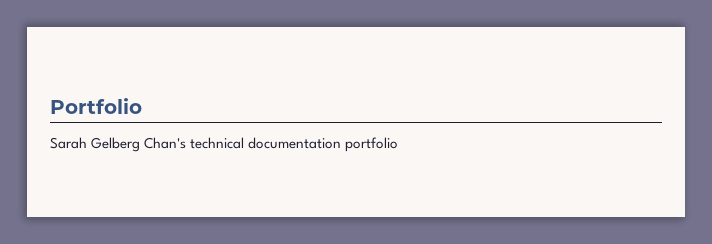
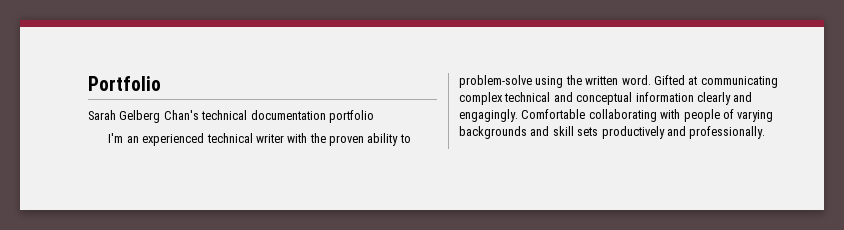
(399, 144) none -> [108,133,411,146] [459,75,778,88] [459,92,753,105] [459,109,774,122] [459,126,766,139] // I'm an experienced technical writer with the proven ability to problem-solve using the written word. Gifted at communicating complex technical and conceptual information clearly and engagingly. Comfortable collaborating with people of varying backgrounds and skill sets productively and professionally.

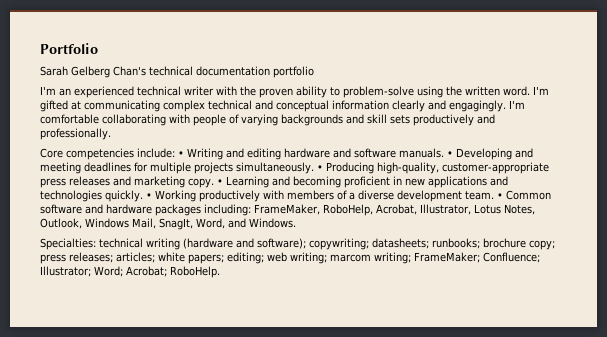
[653,75,685,85] Gifted -> [533,86,549,95] [40,100,68,112] I'm gifted
[521,109,586,119] Comfortable -> [508,100,525,109] [40,114,99,124] I'm comfortable
(766, 132) none -> [40,148,533,160] [40,162,549,174] [40,176,508,188] [40,190,551,202] [40,204,535,216] [40,218,296,230] [40,238,555,250] [40,252,540,264] [40,266,220,278] // Core competencies include: • Writing and editing hardware and software manuals. • Developing and meeting deadlines for multiple projects simultaneously. • Producing high-quality, customer-appropriate press releases and marketing copy. • Learning and becoming proficient in new applications and technologies quickly. • Working productively with members of a diverse development team. • Common software and hardware packages including: FrameMaker, RoboHelp, Acrobat, Illustrator, Lotus Notes, Outlook, Windows Mail, SnagIt, Word, and Windows. // Specialties: technical writing (hardware and software); copywriting; datasheets; runbooks; brochure copy; press releases; articles; white papers; editing; web writing; marcom writing; FrameMaker; Confluence; Illustrator; Word; Acrobat; RoboHelp.

